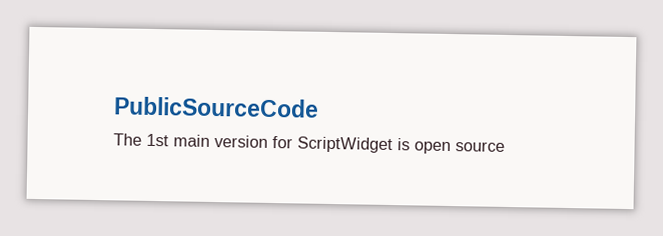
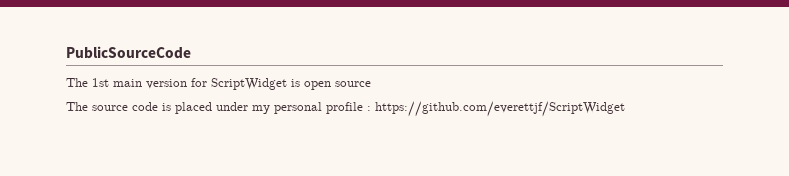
(505, 146) none -> [66,101,625,117] // The source code is placed under my personal profile : https://github.com/everettjf/ScriptWidget

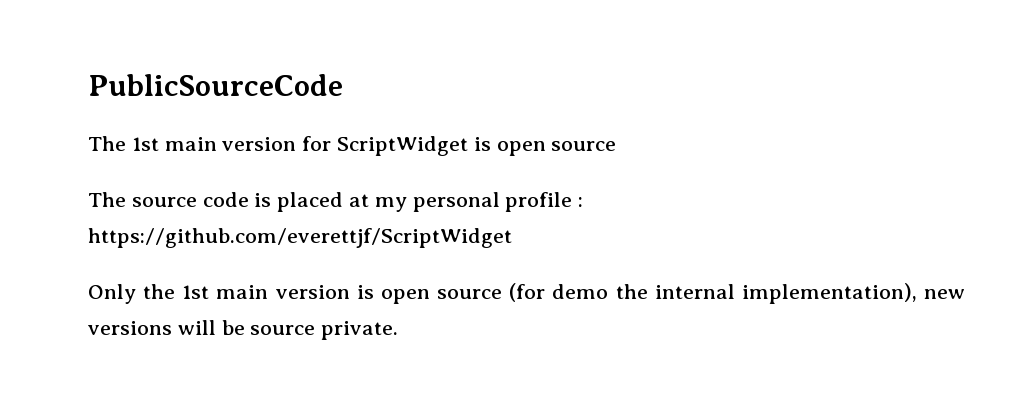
[216,102,248,111] under -> [349,194,370,207] at
(625, 109) none -> [88,283,965,304] [88,320,399,340] // Only the 1st main version is open source (for demo the internal implementation), new versions will be source private.

